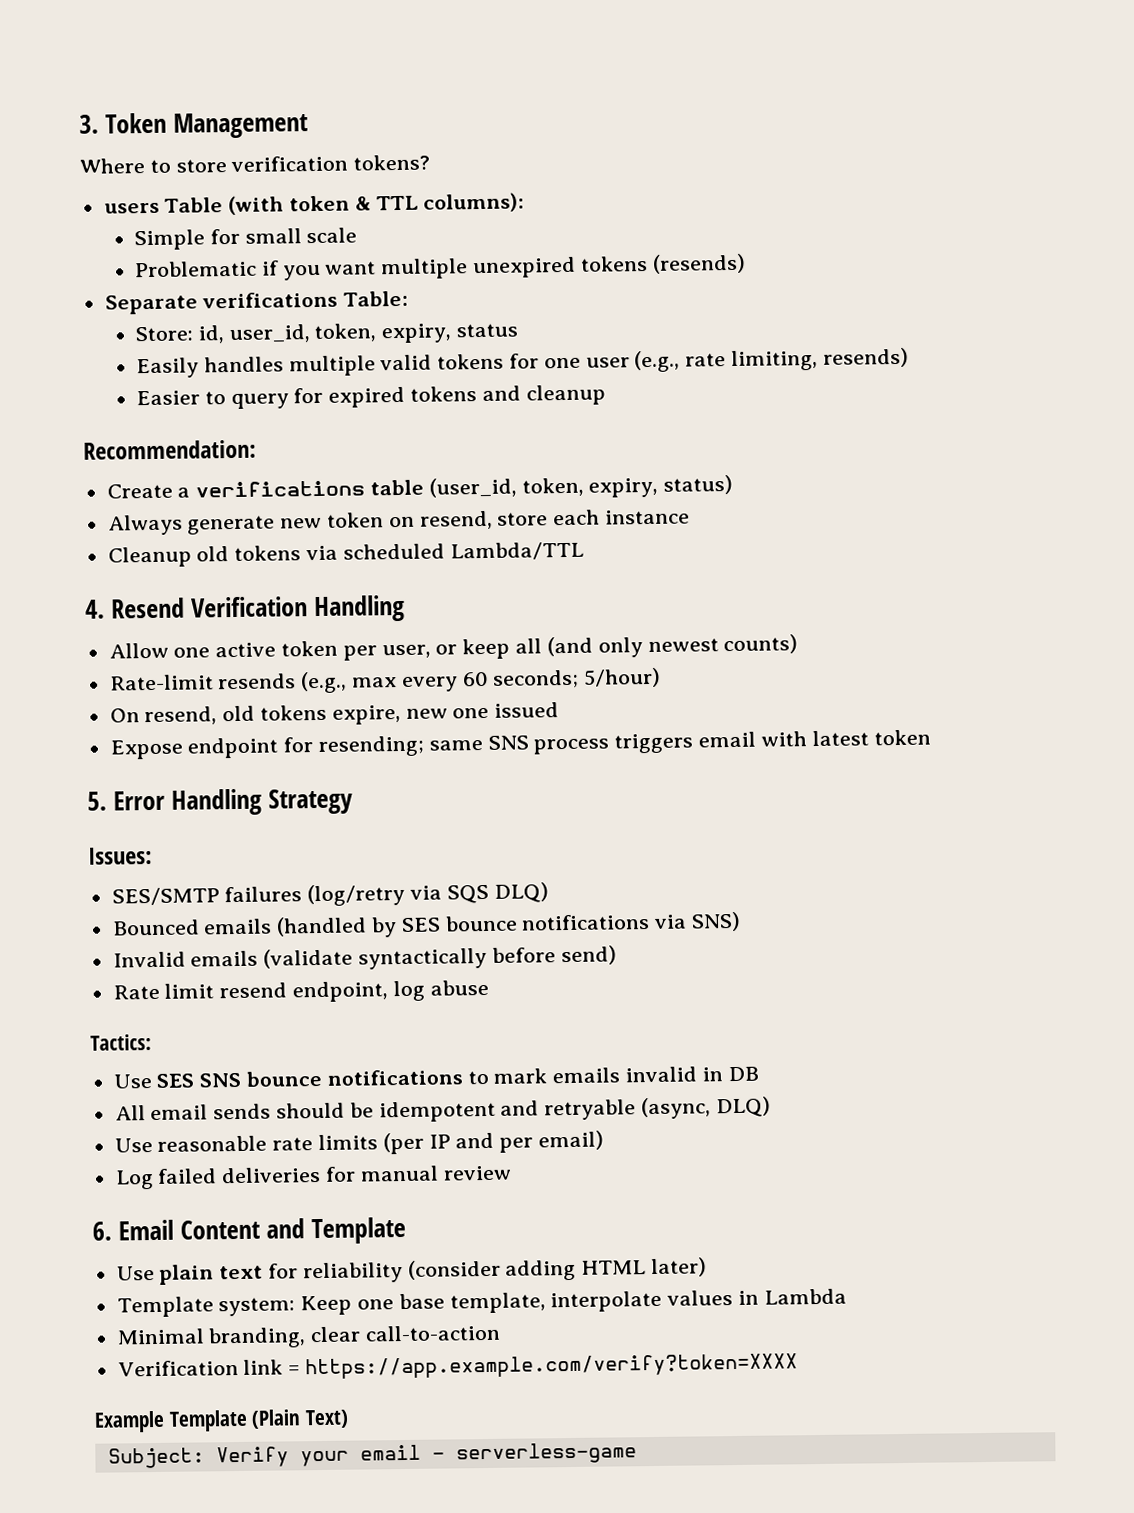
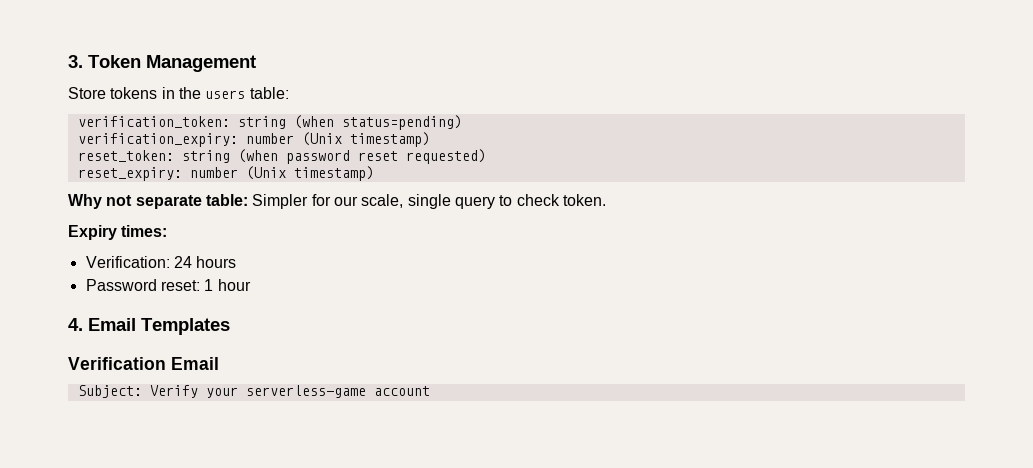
[79,154,431,174] [103,192,525,216] [133,227,358,251] [134,253,746,281] [104,290,409,315] [134,323,518,344] [135,347,909,379] [135,384,606,410] [83,439,256,460] [106,474,734,499] [107,509,691,536] [107,541,584,568] [85,594,406,623] [108,634,799,661] [108,667,662,694] [109,702,560,726] [109,729,931,760] [87,788,354,816] [88,847,152,865] [111,882,549,907] [111,911,742,938] [112,945,617,970] [112,979,489,1003] [90,1034,152,1051] [113,1066,759,1089] [114,1096,771,1123] [114,1130,605,1155] [114,1165,512,1190] [92,1216,407,1245] [116,1257,708,1285] [116,1288,847,1318] [116,1324,502,1349] [117,1353,799,1380] [94,1409,349,1433] Where to store verification tokens? // users Table (with token & TTL columns): // Simple for small scale // Problematic if you want multiple unexpired tokens (resends) // Separate verifications Table: // Store: id, user_id, token, expiry, status // Easily handles multiple valid tokens for one user (e.g., rate limiting, resends) // Easier to query for expired tokens and cleanup // Recommendation: // Create a verifications table (user_id, token, expiry, status) // Always generate new token on resend, store each instance // Cleanup old tokens via scheduled Lambda/TTL // 4. Resend Verification Handling // Allow one active token per user, or keep all (and only newest counts) // Rate-limit resends (e.g., max every 60 seconds; 5/hour) // On resend, old tokens expire, new one issued // Expose endpoint for resending; same SNS process triggers email with latest token // 5. Error Handling Strategy // Issues: // SES/SMTP failures (log/retry via SQS DLQ) // Bounced emails (handled by SES bounce notifications via SNS) // Invalid emails (validate syntactically before send) // Rate limit resend endpoint, log abuse // Tactics: // Use SES SNS bounce notifications to mark emails invalid in DB // All email sends should be idempotent and retryable (async, DLQ) // Use reasonable rate limits (per IP and per email) // Log failed deliveries for manual review // 6. Email Content and Template // Use plain text for reliability (consider adding HTML later) // Template system: Keep one base template, interpolate values in Lambda // Minimal branding, clear call-to-action // Verification link = https://app.example.com/verify?token=XXXX // Example Template (Plain Text) -> [68,87,289,99] [77,115,462,130] [77,132,430,147] [77,149,486,164] [77,166,374,181] [68,194,606,209] [68,225,168,240] [85,256,237,268] [85,279,251,291] [68,318,230,335] [68,357,219,370] Store tokens in the users table: // verification_token: string (when status=pending) // verification_expiry: number (Unix timestamp) // reset_token: string (when password reset requested) // reset_expiry: number (Unix timestamp) // Why not separate table: Simpler for our scale, single query to check token. // Expiry times: // Verification: 24 hours // Password reset: 1 hour // 4. Email Templates // Verification Email
[359,1442,637,1465] email – serverless-game -> [245,385,430,398] serverless-game account

